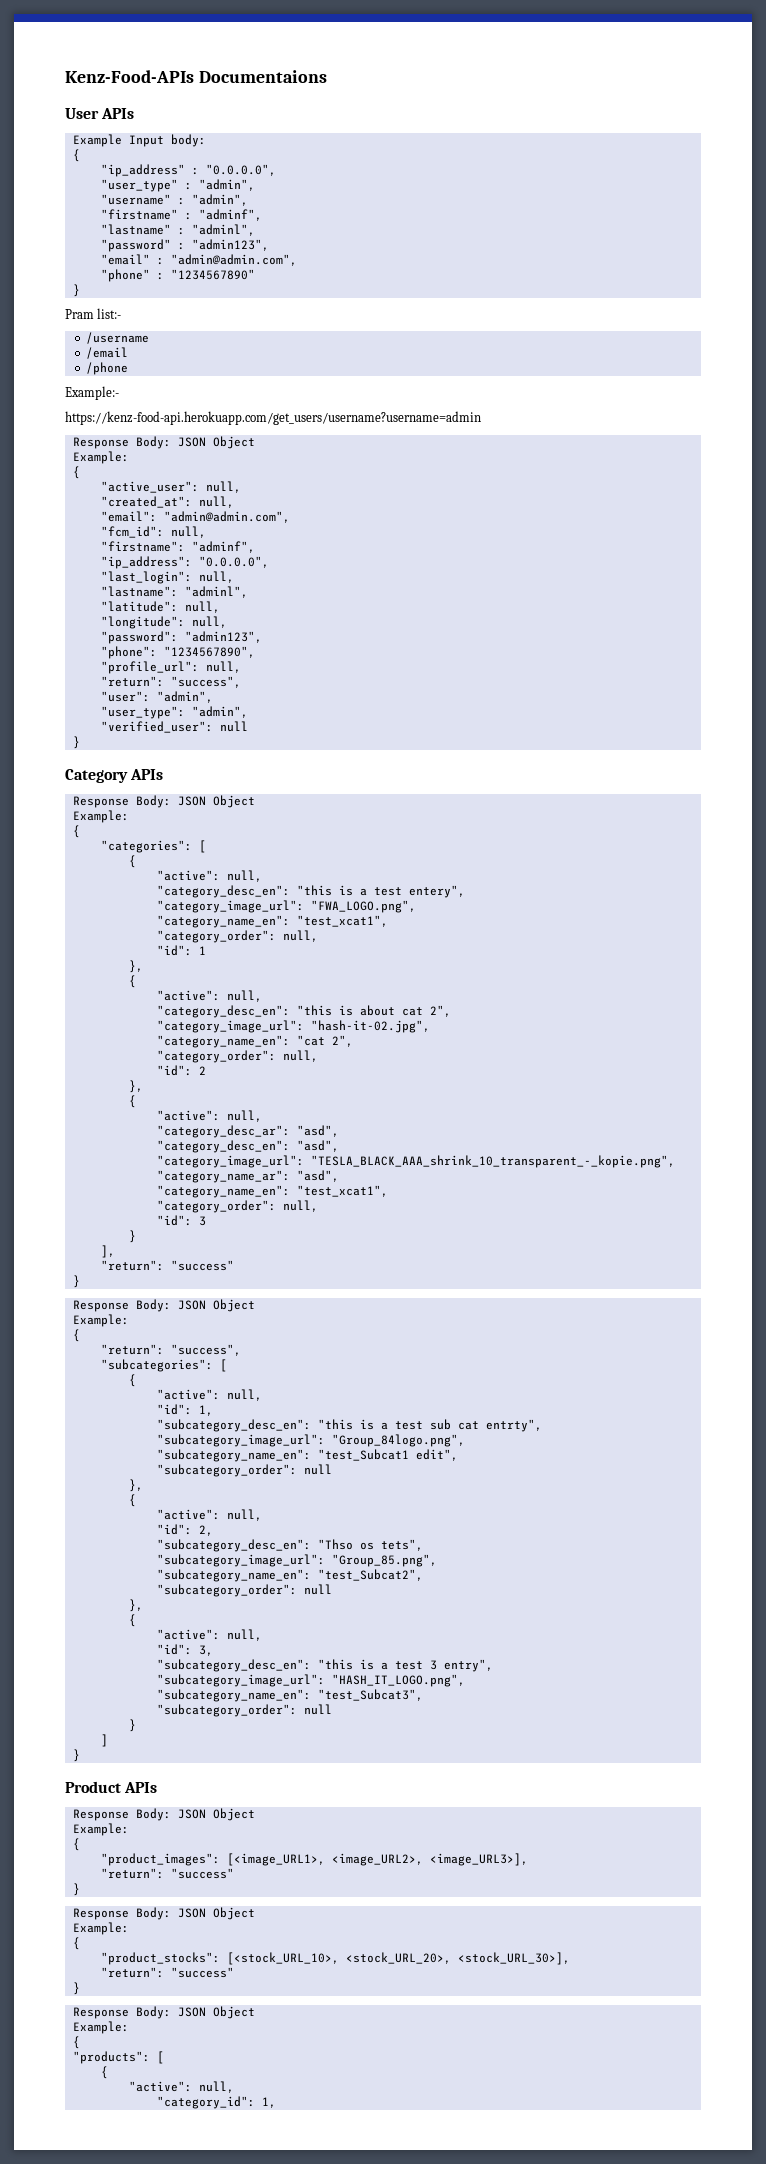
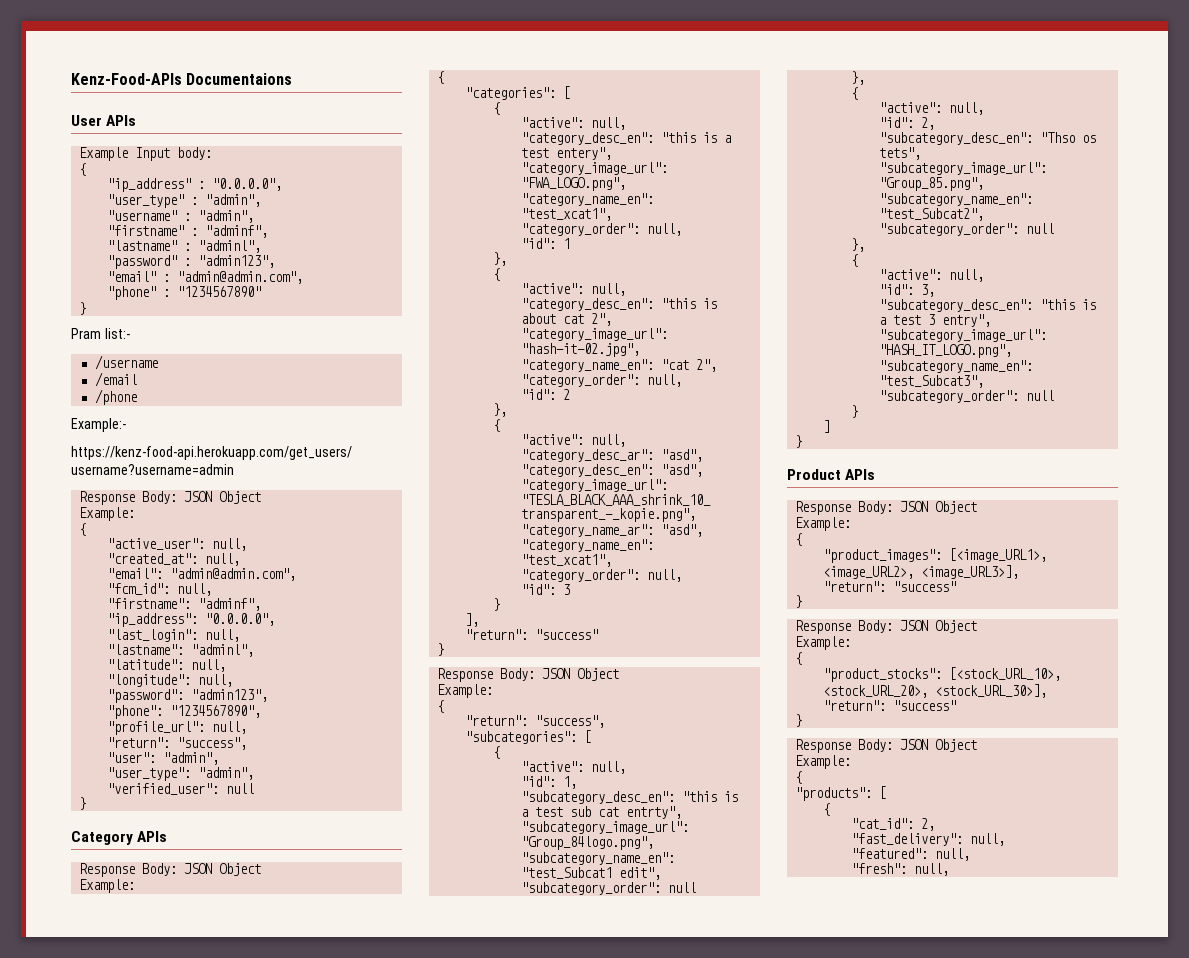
[128,2081,234,2093] [156,2096,276,2109] "active": null, // "category_id": 1, -> [851,818,936,831] [851,833,1006,846] [851,848,971,861] [851,863,950,876] "cat_id": 2, // "fast_delivery": null, // "featured": null, // "fresh": null,

